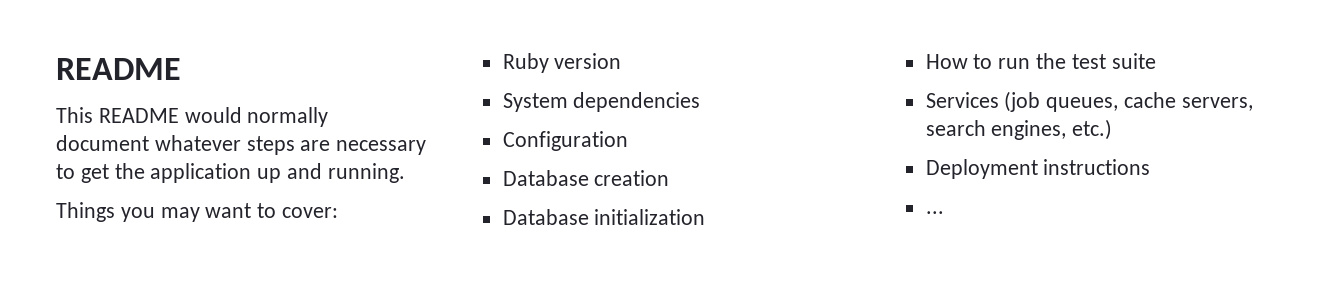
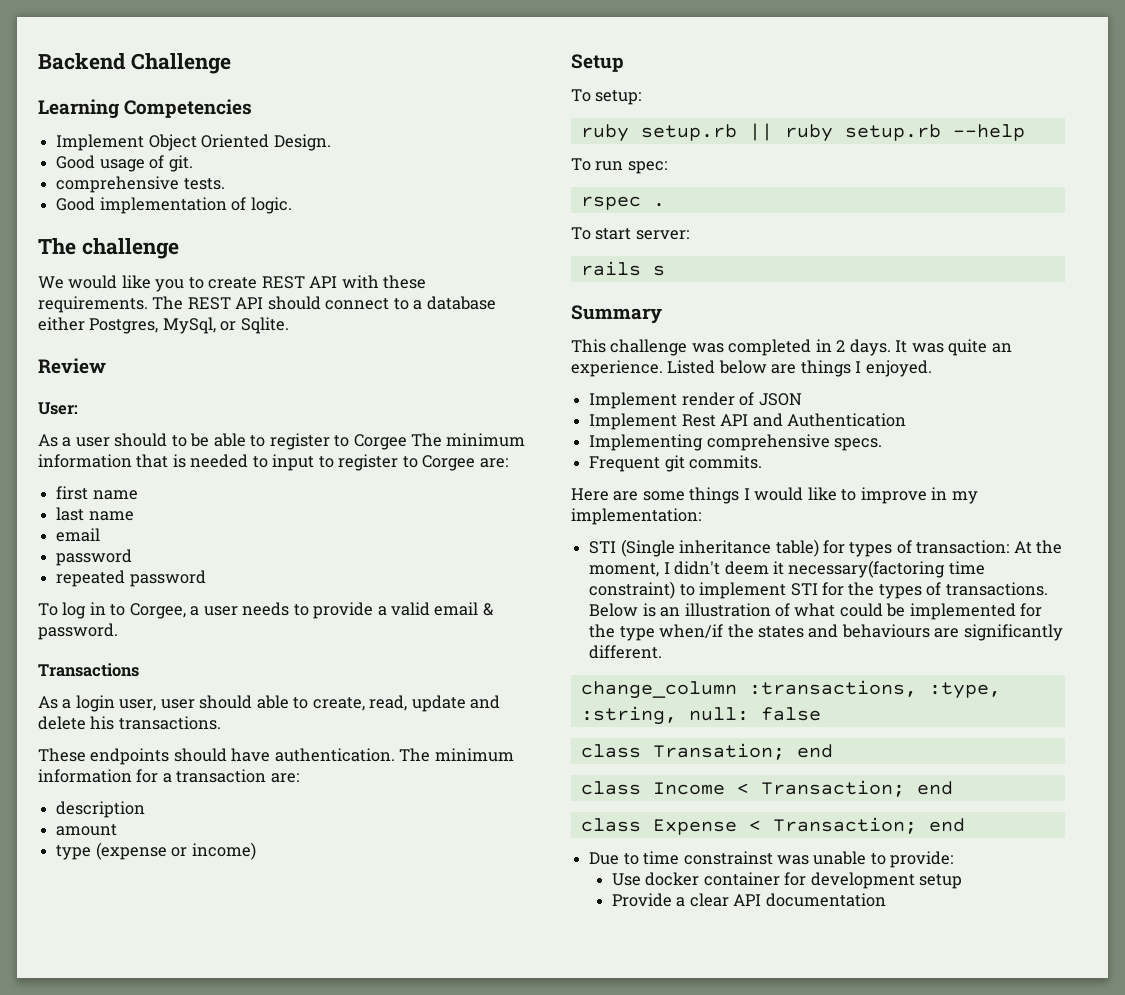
[56,58,181,80] [56,107,329,127] [56,135,427,155] [56,163,405,183] [56,202,339,222] [502,53,622,73] [502,92,701,112] [502,131,628,151] [502,170,670,186] [502,209,706,225] [925,53,1156,69] [925,91,1253,112] [925,119,1113,140] [925,159,1151,179] [925,211,944,214] README // This README would normally document whatever steps are necessary to get the application up and running. // Things you may want to cover: // Ruby version // System dependencies // Configuration // Database creation // Database initialization // How to run the test suite // Services (job queues, cache servers, search engines, etc.) // Deployment instructions // ... -> [38,53,231,74] [38,99,253,119] [56,134,331,151] [56,155,193,172] [56,176,225,193] [56,197,292,214] [38,238,179,259] [38,275,427,292] [38,296,496,313] [38,317,289,334] [38,358,106,374] [38,402,78,415] [38,433,526,450] [38,454,508,471] [56,486,138,500] [56,507,134,521] [56,528,101,542] [56,549,133,566] [56,570,206,587] [38,602,493,619] [38,623,118,640] [38,663,139,677] [38,695,501,712] [38,716,221,730] [38,748,514,765] [38,769,299,783] [56,801,146,818] [56,824,118,836] [56,842,256,860] [571,54,624,72] [571,89,642,105] [580,123,1025,142] [571,158,667,174] [580,196,665,210] [571,227,689,240] [580,261,665,276] [571,305,662,324] [571,339,1012,356] [571,360,932,377] [589,392,802,409] [589,413,906,430] [589,434,883,451] [589,455,763,472] [571,487,978,504] [571,508,701,525] [589,539,1063,557] [589,560,985,578] [589,581,1048,599] [589,603,1043,620] [589,624,1063,641] [589,645,663,659] [580,680,1001,699] [580,706,821,725] [580,743,833,760] [580,780,953,797] [580,817,965,835] [589,851,954,868] [611,872,963,889] [611,893,886,907] Backend Challenge // Learning Competencies // Implement Object Oriented Design. // Good usage of git. // comprehensive tests. // Good implementation of logic. // The challenge // We would like you to create REST API with these requirements. The REST API should connect to a database either Postgres, MySql, or Sqlite. // Review // User: // As a user should to be able to register to Corgee The minimum information that is needed to input to register to Corgee are: // first name // last name // email // password // repeated password // To log in to Corgee, a user needs to provide a valid email & password. // Transactions // As a login user, user should able to create, read, update and delete his transactions. // These endpoints should have authentication. The minimum information for a transaction are: // description // amount // type (expense or income) // Setup // To setup: // ruby setup.rb || ruby setup.rb --help // To run spec: // rspec . // To start server: // rails s // Summary // This challenge was completed in 2 days. It was quite an experience. Listed below are things I enjoyed. // Implement render of JSON // Implement Rest API and Authentication // Implementing comprehensive specs. // Frequent git commits. // Here are some things I would like to improve in my implementation: // STI (Single inheritance table) for types of transaction: At the moment, I didn't deem it necessary(factoring time constraint) to implement STI for the types of transactions. Below is an illustration of what could be implemented for the type when/if the states and behaviours are significantly different. // change_column :transactions, :type, :string, null: false // class Transation; end // class Income < Transaction; end // class Expense < Transaction; end // Due to time constrainst was unable to provide: // Use docker container for development setup // Provide a clear API documentation

